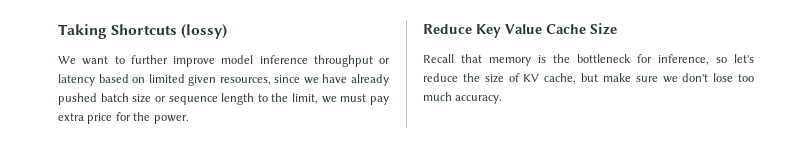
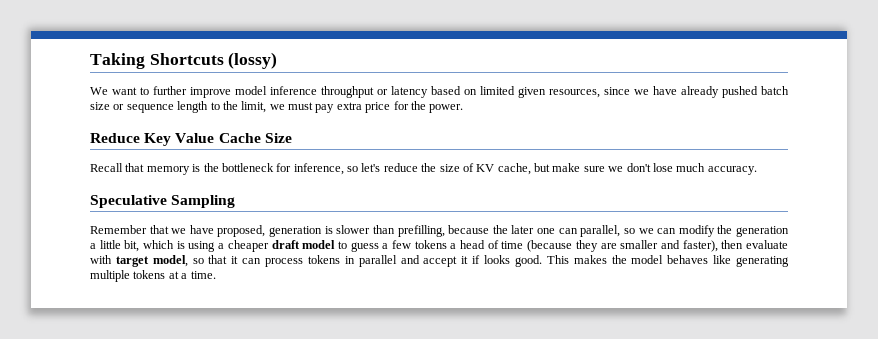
[738,74,754,82] too -> (673, 167) none
(503, 99) none -> [90,195,236,208] [90,225,789,237] [90,240,789,252] [90,255,789,267] [90,270,216,282] // Speculative Sampling // Remember that we have proposed, generation is slower than prefilling, because the later one can parallel, so we can modify the generation a little bit, which is using a cheaper draft model to guess a few tokens a head of time (because they are smaller and faster), then evaluate with target model, so that it can process tokens in parallel and accept it if looks good. This makes the model behaves like generating multiple tokens at a time.

